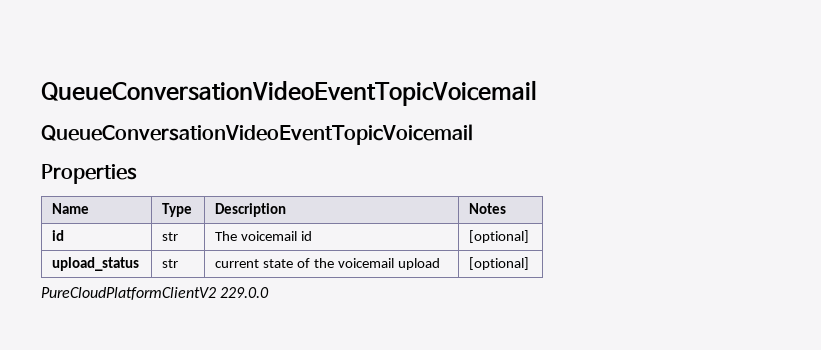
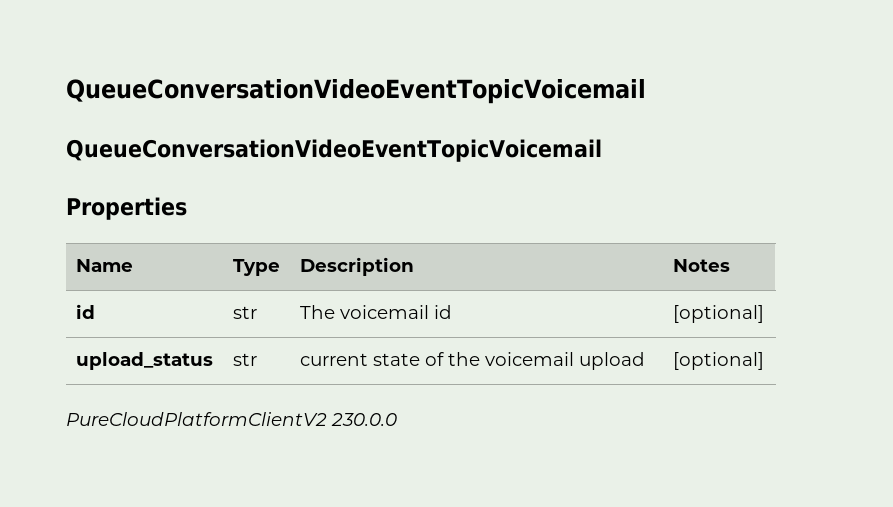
[220,287,270,298] 229.0.0 -> [331,413,397,426] 230.0.0

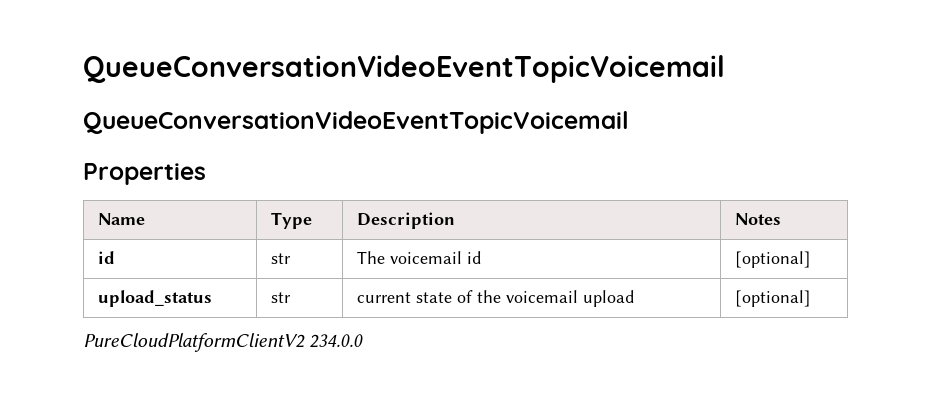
[331,413,397,426] 230.0.0 -> [309,334,364,348] 234.0.0

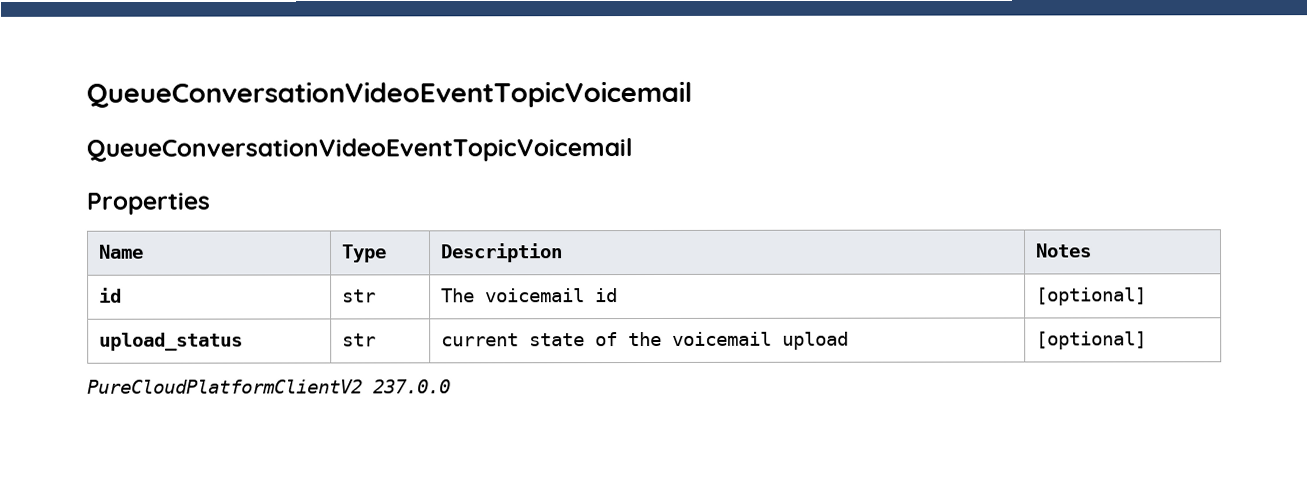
[309,334,364,348] 234.0.0 -> [373,379,451,394] 237.0.0

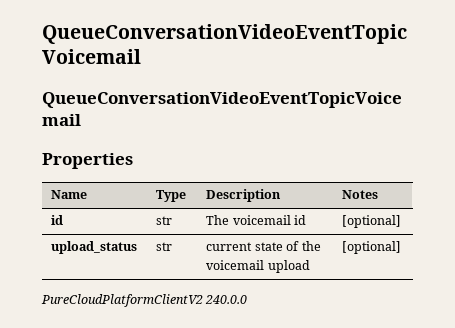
[373,379,451,394] 237.0.0 -> [205,295,248,304] 240.0.0

